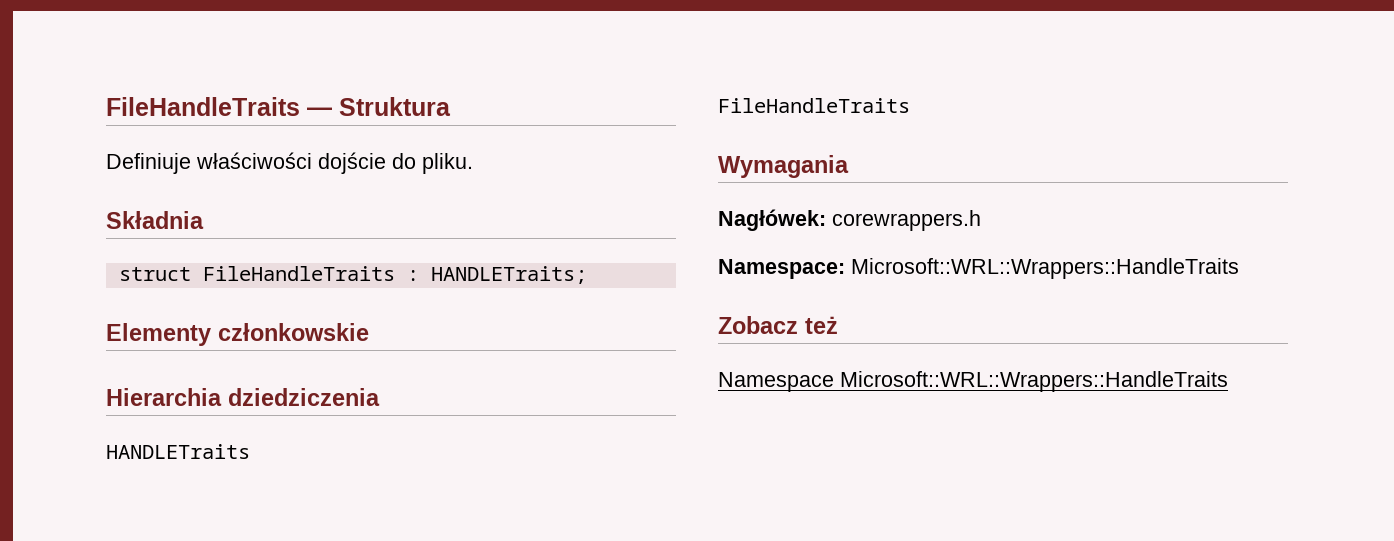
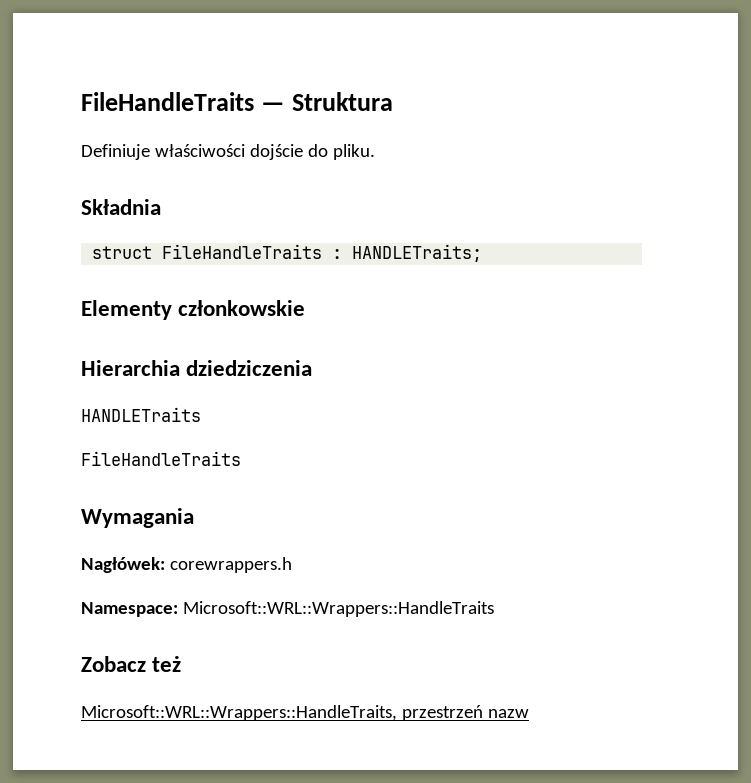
[718,371,1228,392] Namespace Microsoft::WRL::Wrappers::HandleTraits -> [81,705,529,721] Microsoft::WRL::Wrappers::HandleTraits, przestrzeń nazw

